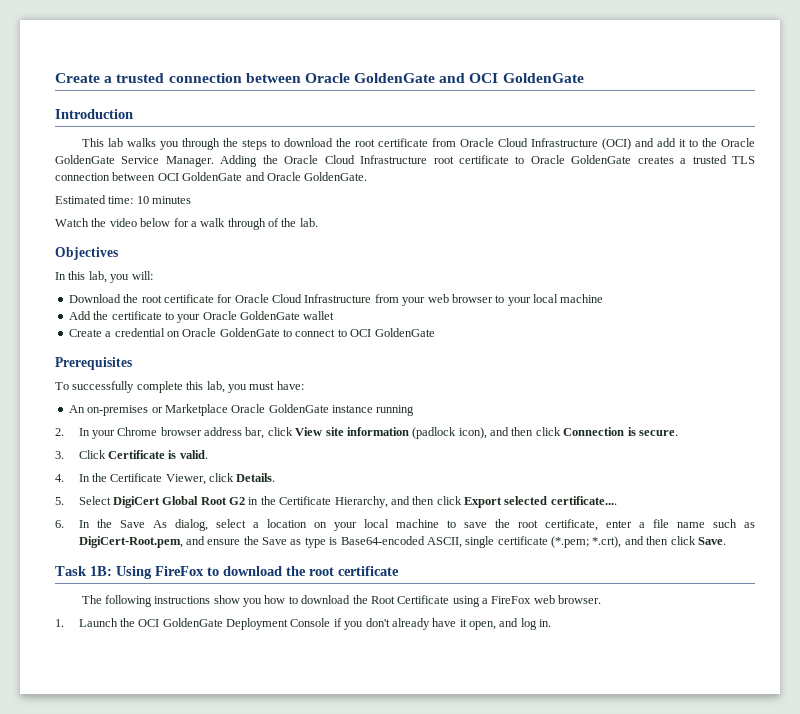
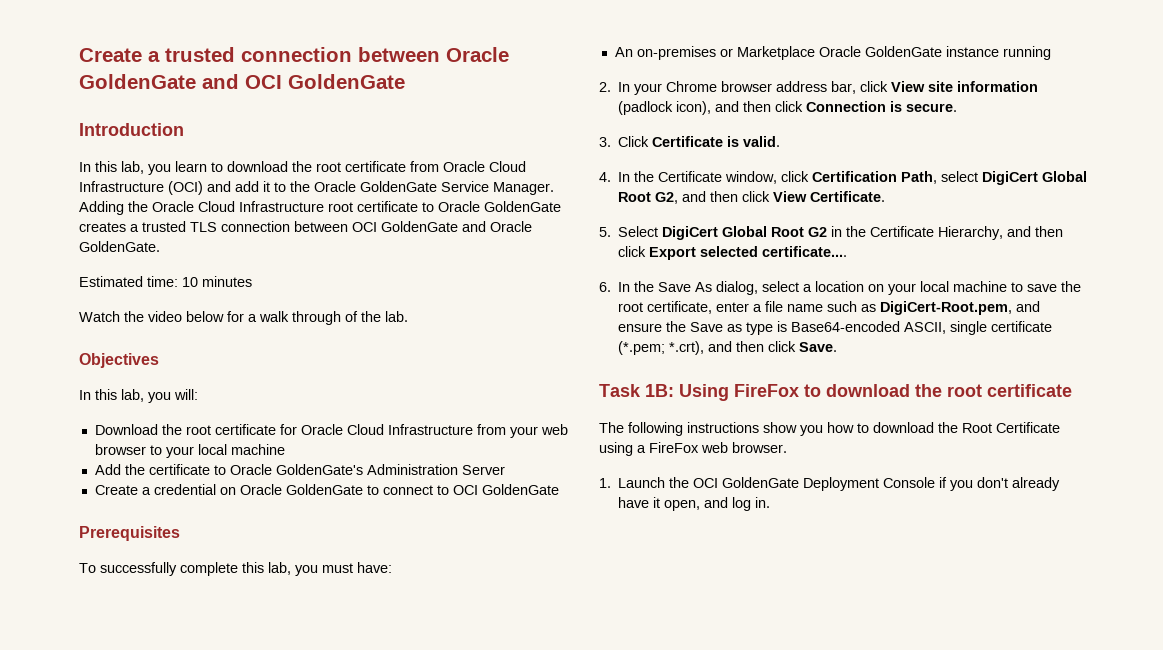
[81,138,267,150] This lab walks you through the steps -> [79,161,207,175] In this lab, you learn
[177,311,335,323] your Oracle GoldenGate wallet -> [229,464,505,475] Oracle GoldenGate's Administration Server
[165,473,276,485] Viewer, click Details. -> [725,171,1088,185] [618,191,886,204] window, click Certification Path, select DigiCert Global Root G2, and then click View Certificate.

